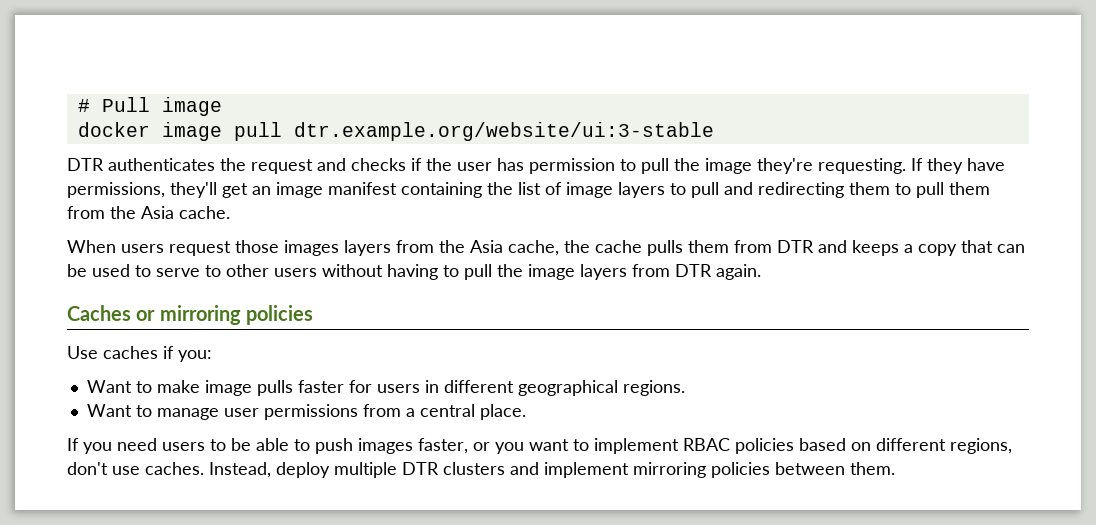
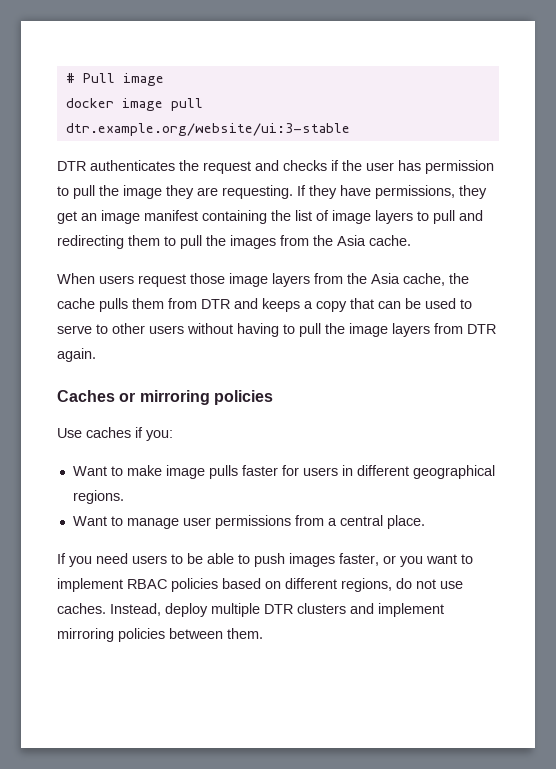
[757,158,813,174] they're -> [166,185,218,199] they are
[170,182,217,198] they'll -> [459,185,487,199] they
[949,182,990,195] them -> [206,235,276,249] the images
[284,240,339,256] images -> [229,273,268,287] image
[67,462,108,475] don't -> [396,578,436,589] do not

